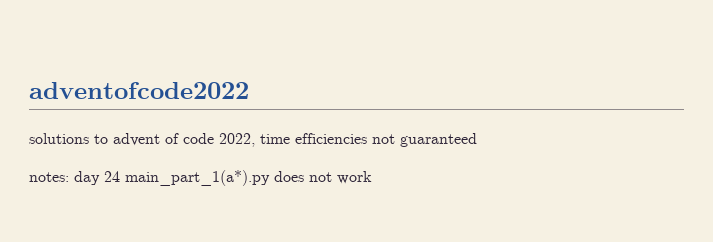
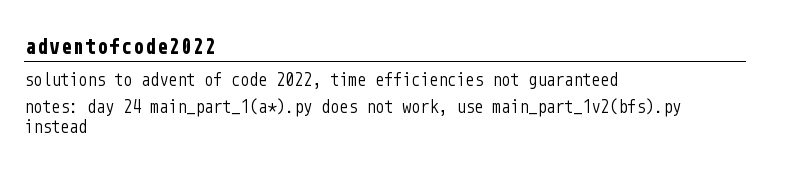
[337,171,372,184] work -> [402,98,681,117] [24,119,87,133] work, use main_part_1v2(bfs).py instead

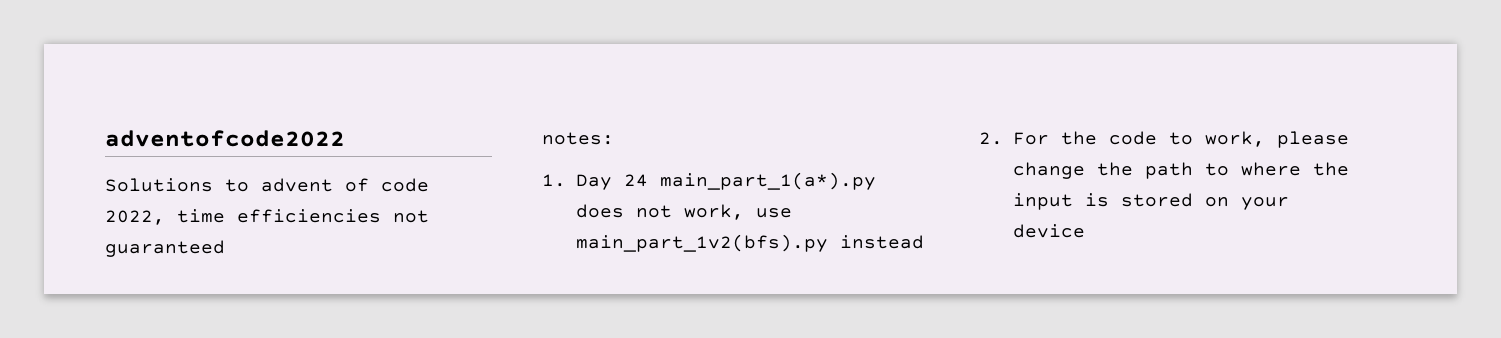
[24,72,105,86] solutions -> [105,178,213,192] Solutions
[87,99,114,116] day -> [542,174,612,190] // 1. Day
(87, 126) none -> [979,131,1349,148] [1012,162,1349,179] [1012,193,1289,210] [1012,224,1085,238] // 2. For the code to work, please change the path to where the input is stored on your device

